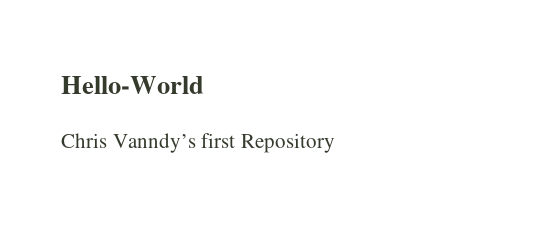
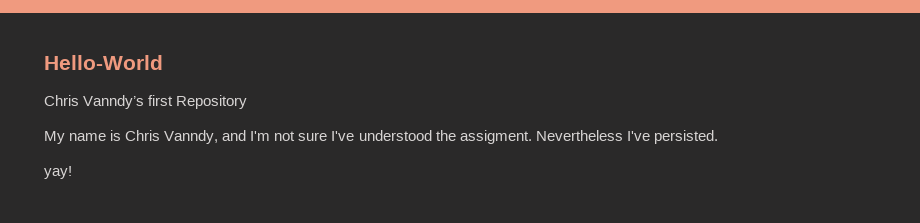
(336, 143) none -> [44,130,718,144] [44,166,72,179] // My name is Chris Vanndy, and I'm not sure I've understood the assigment. Nevertheless I've persisted. // yay!

